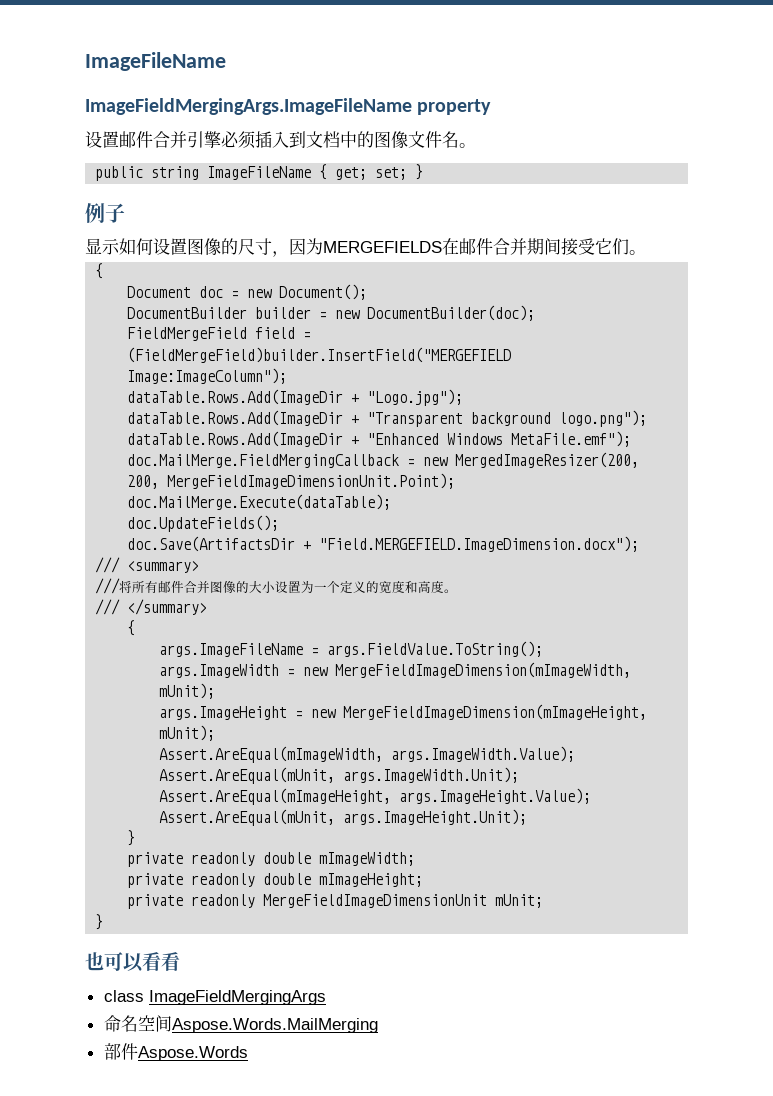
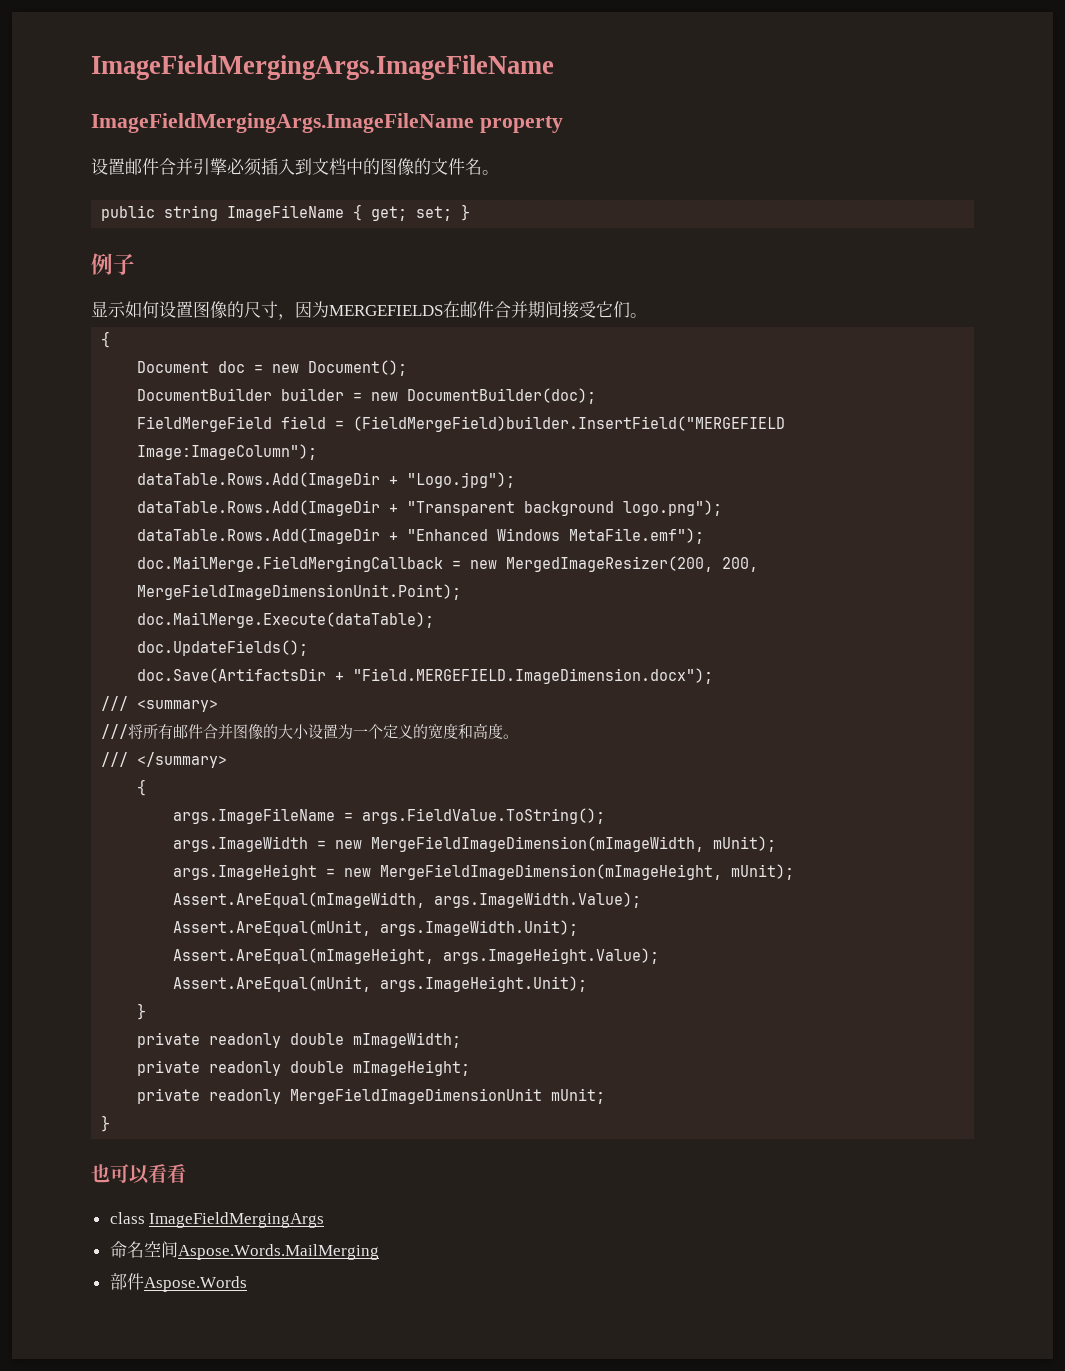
[85,52,226,71] ImageFileName -> [91,55,554,80] ImageFieldMergingArgs.ImageFileName
(408, 140) none -> [414,158,431,175] 的

